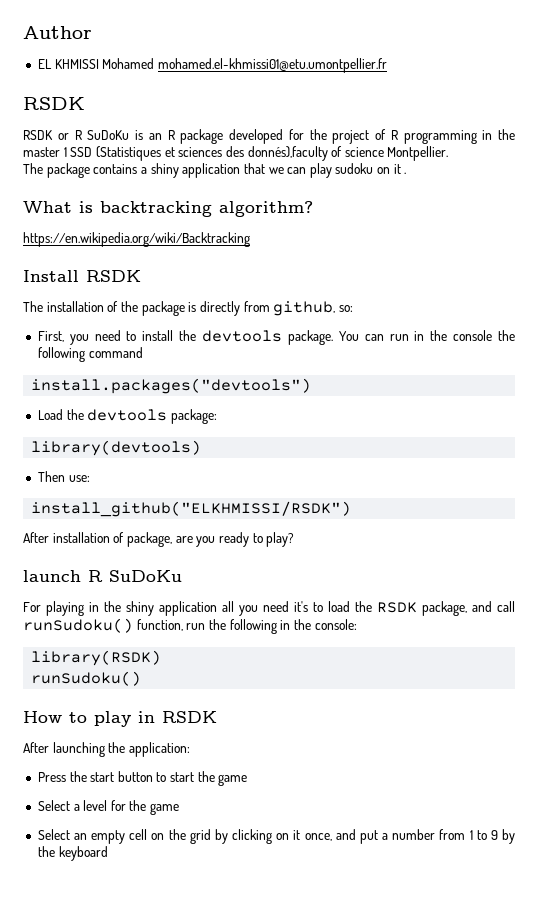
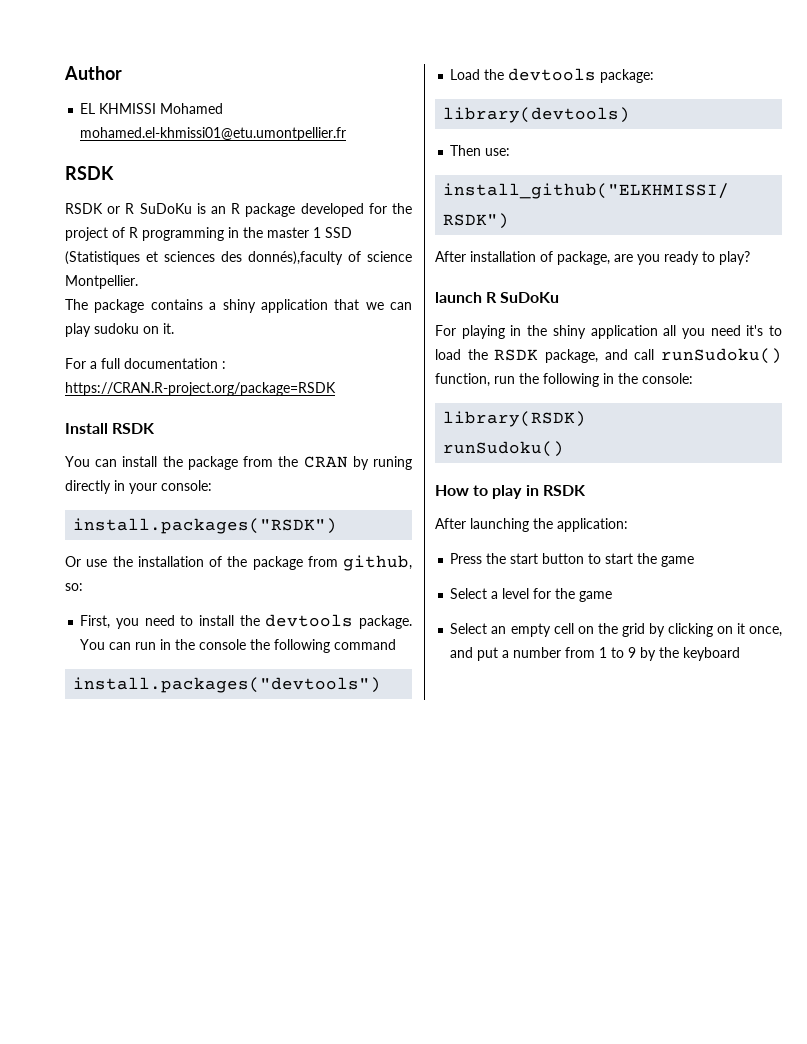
[393,164,407,174] [23,201,313,217] [23,232,250,247] [23,270,141,282] [23,301,43,312] it . // What is backtracking algorithm? // https://en.wikipedia.org/wiki/Backtracking // Install RSDK // The -> [163,323,174,334] [65,358,226,369] [65,382,336,396] [65,423,156,434] [65,456,413,470] [65,480,212,494] [73,518,338,534] [65,556,133,567] it. // For a full documentation : https://CRAN.R-project.org/package=RSDK // Install RSDK // You can install the package from the CRAN by runing directly in your console: // install.packages("RSDK") // Or use the
[188,301,240,316] is directly -> (303, 563) none

